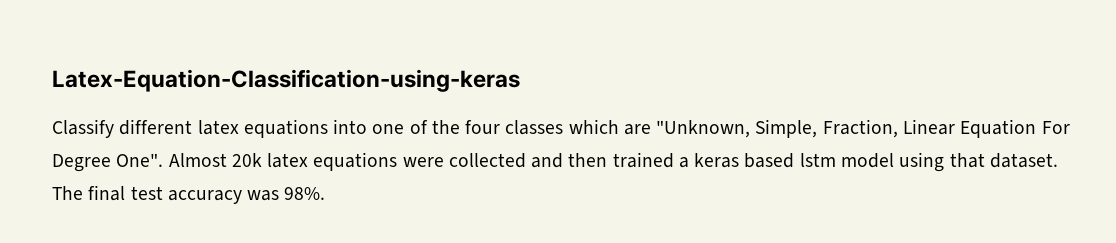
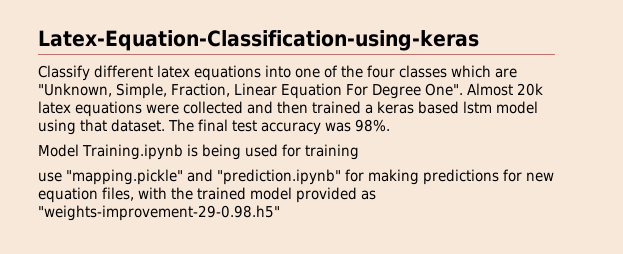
(326, 193) none -> [38,144,359,160] [38,169,554,185] [38,187,376,203] [38,205,280,221] // Model Training.ipynb is being used for training // use "mapping.pickle" and "prediction.ipynb" for making predictions for new equation files, with the trained model provided as "weights-improvement-29-0.98.h5"

